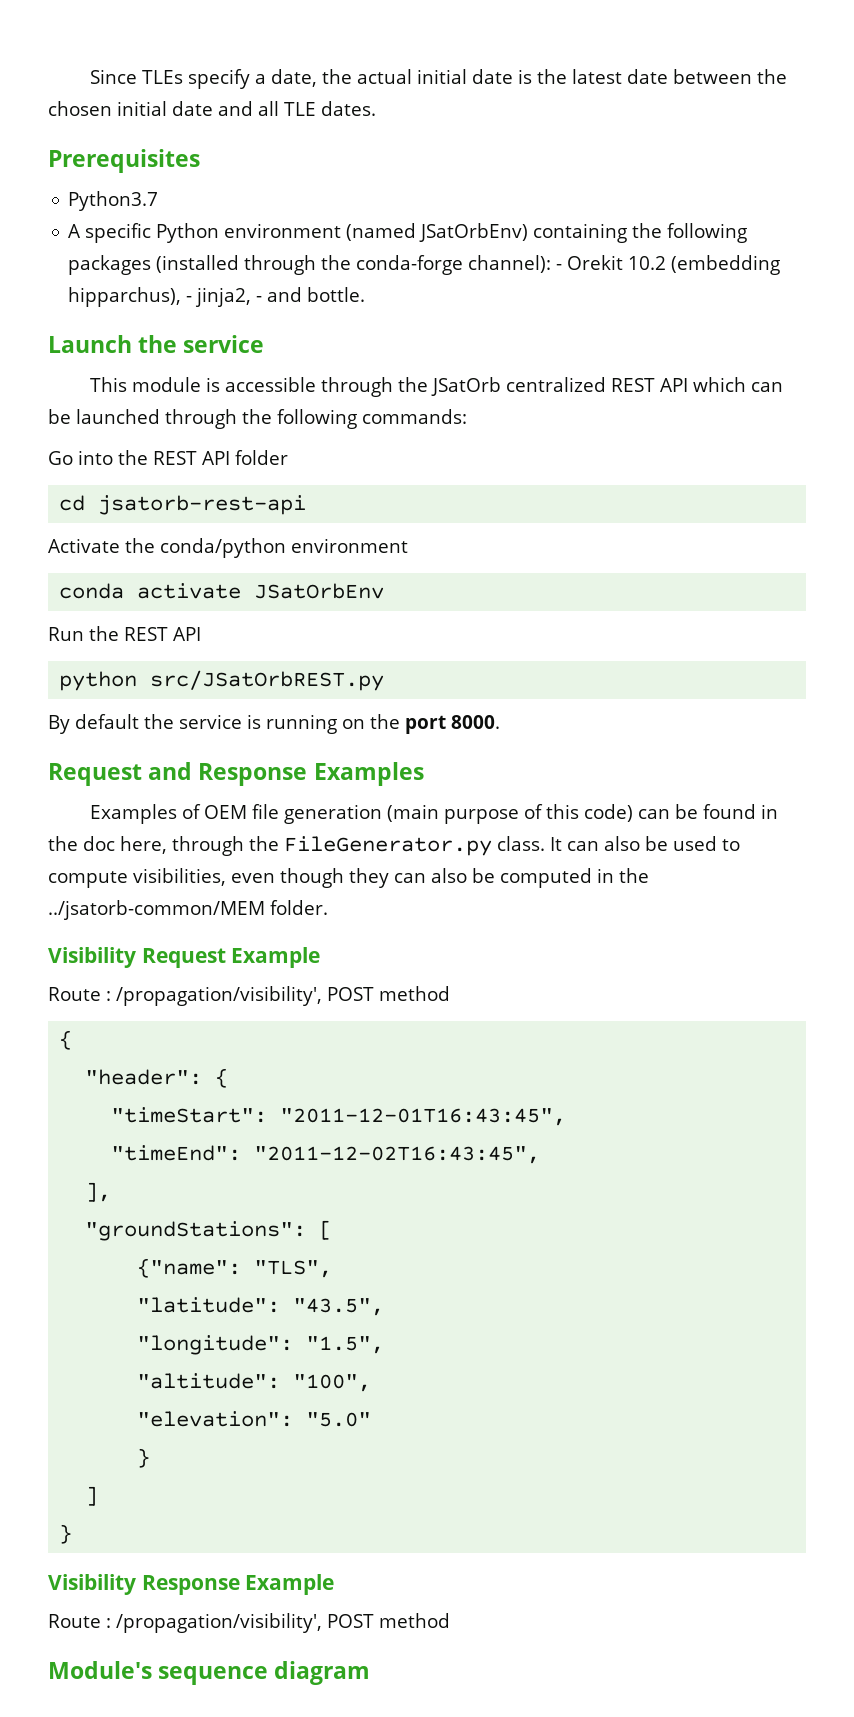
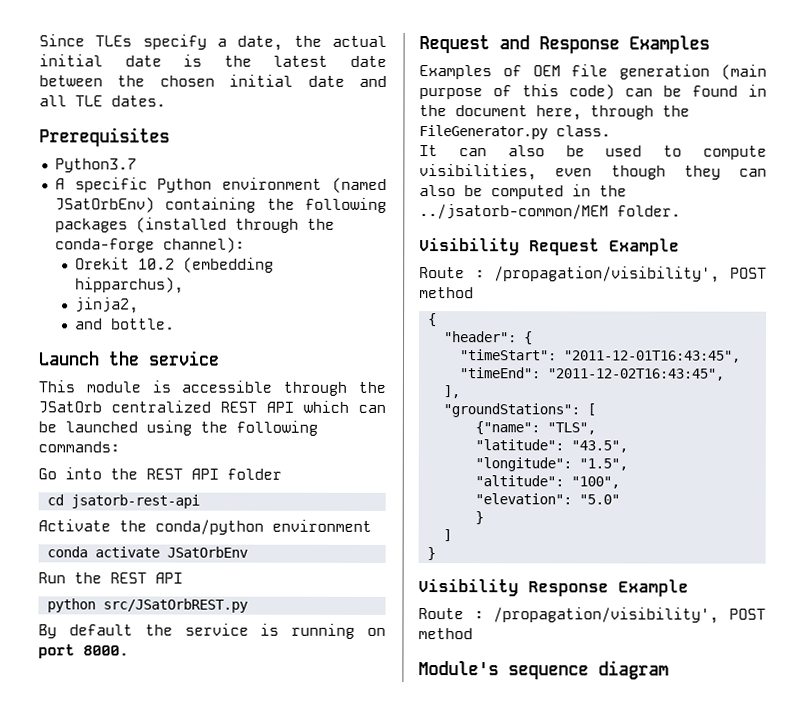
[556,264,563,270] - -> (245, 245) //
[186,296,193,302] - -> (185, 285) //
[256,296,263,302] - -> (140, 305) //
[165,409,237,429] through -> [146,420,192,436] using
[370,714,400,729] the -> (387, 631) none
[83,836,115,851] doc -> [455,105,528,117] document
(545, 843) none -> (611, 131) //

